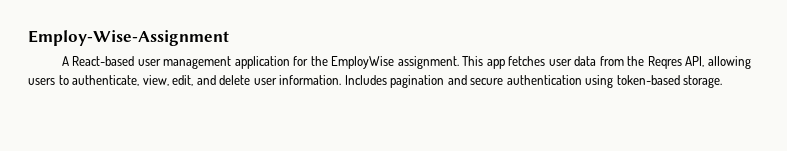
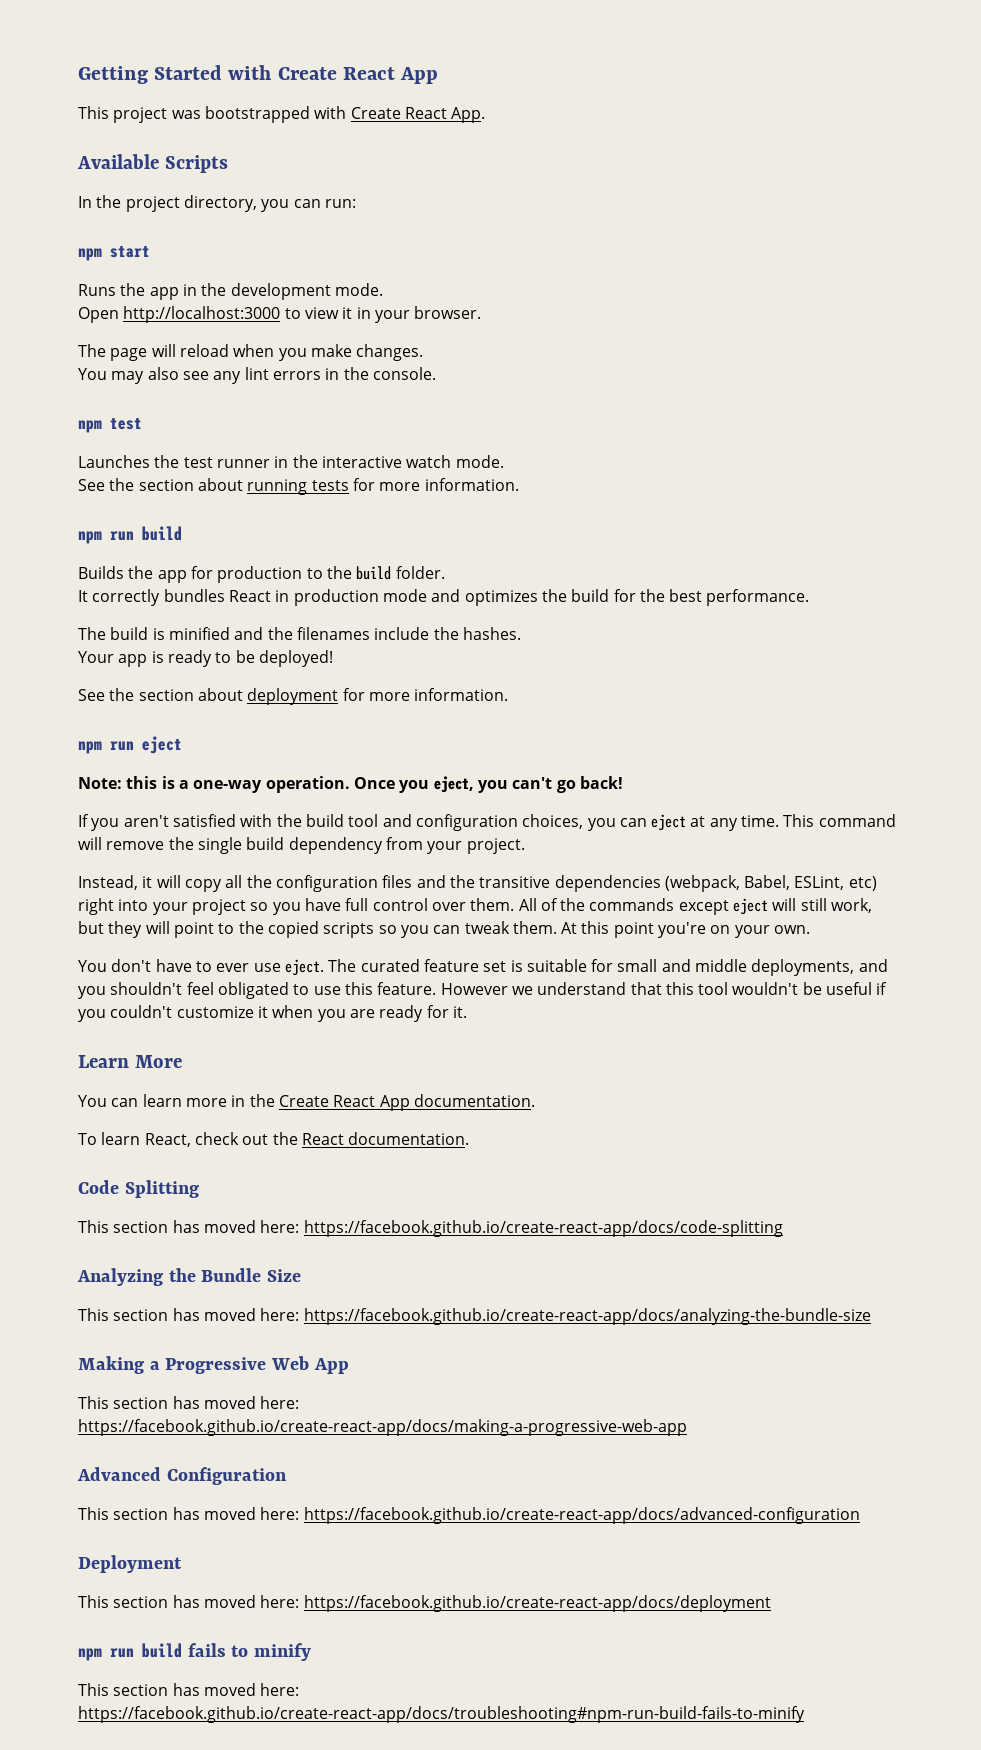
[28,30,229,46] [61,56,751,69] [28,75,723,88] Employ-Wise-Assignment // A React-based user management application for the EmployWise assignment. This app fetches user data from the Reqres API, allowing users to authenticate, view, edit, and delete user information. Includes pagination and secure authentication using token-based storage. -> [78,65,439,84] [78,106,486,123] [77,154,228,173] [78,195,356,212] [78,246,150,261] [78,283,383,300] [78,306,482,323] [78,344,424,361] [78,367,436,384] [78,418,142,433] [78,455,504,468] [78,478,519,495] [78,526,182,544] [78,566,445,583] [78,589,810,606] [78,627,521,640] [78,650,333,667] [78,688,509,705] [78,736,182,754] [78,776,623,793] [78,814,896,831] [78,837,525,854] [78,875,877,892] [78,898,873,915] [78,921,811,938] [78,959,888,976] [78,982,888,999] [78,1005,467,1022] [78,1055,182,1068] [78,1094,535,1111] [78,1132,470,1147] [78,1180,199,1198] [78,1220,783,1237] [77,1268,302,1286] [78,1308,871,1325] [78,1356,349,1374] [78,1396,300,1409] [78,1419,687,1436] [77,1467,287,1485] [78,1507,860,1524] [78,1555,182,1573] [78,1595,771,1612] [78,1643,312,1661] [78,1683,300,1696] [78,1706,805,1723] Getting Started with Create React App // This project was bootstrapped with Create React App. // Available Scripts // In the project directory, you can run: // npm start // Runs the app in the development mode. // Open http://localhost:3000 to view it in your browser. // The page will reload when you make changes. // You may also see any lint errors in the console. // npm test // Launches the test runner in the interactive watch mode. // See the section about running tests for more information. // npm run build // Builds the app for production to the build folder. // It correctly bundles React in production mode and optimizes the build for the best performance. // The build is minified and the filenames include the hashes. // Your app is ready to be deployed! // See the section about deployment for more information. // npm run eject // Note: this is a one-way operation. Once you eject, you can't go back! // If you aren't satisfied with the build tool and configuration choices, you can eject at any time. This command will remove the single build dependency from your project. // Instead, it will copy all the configuration files and the transitive dependencies (webpack, Babel, ESLint, etc) right into your project so you have full control over them. All of the commands except eject will still work, but they will point to the copied scripts so you can tweak them. At this point you're on your own. // You don't have to ever use eject. The curated feature set is suitable for small and middle deployments, and you shouldn't feel obligated to use this feature. However we understand that this tool wouldn't be useful if you couldn't customize it when you are ready for it. // Learn More // You can learn more in the Create React App documentation. // To learn React, check out the React documentation. // Code Splitting // This section has moved here: https://facebook.github.io/create-react-app/docs/code-splitting // Analyzing the Bundle Size // This section has moved here: https://facebook.github.io/create-react-app/docs/analyzing-the-bundle-size // Making a Progressive Web App // This section has moved here: https://facebook.github.io/create-react-app/docs/making-a-progressive-web-app // Advanced Configuration // This section has moved here: https://facebook.github.io/create-react-app/docs/advanced-configuration // Deployment // This section has moved here: https://facebook.github.io/create-react-app/docs/deployment // npm run build fails to minify // This section has moved here: https://facebook.github.io/create-react-app/docs/troubleshooting#npm-run-build-fails-to-minify

